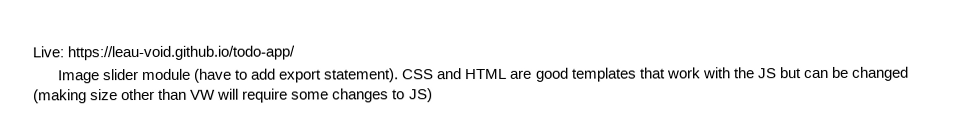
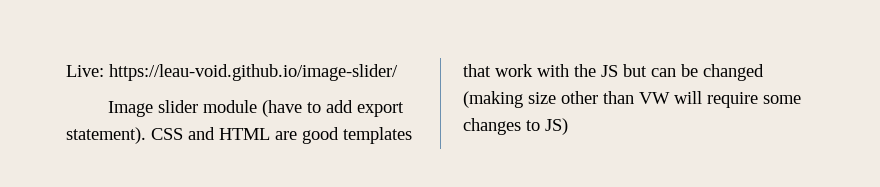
[67,45,296,61] https://leau-void.github.io/todo-app/ -> [109,64,398,81] https://leau-void.github.io/image-slider/

